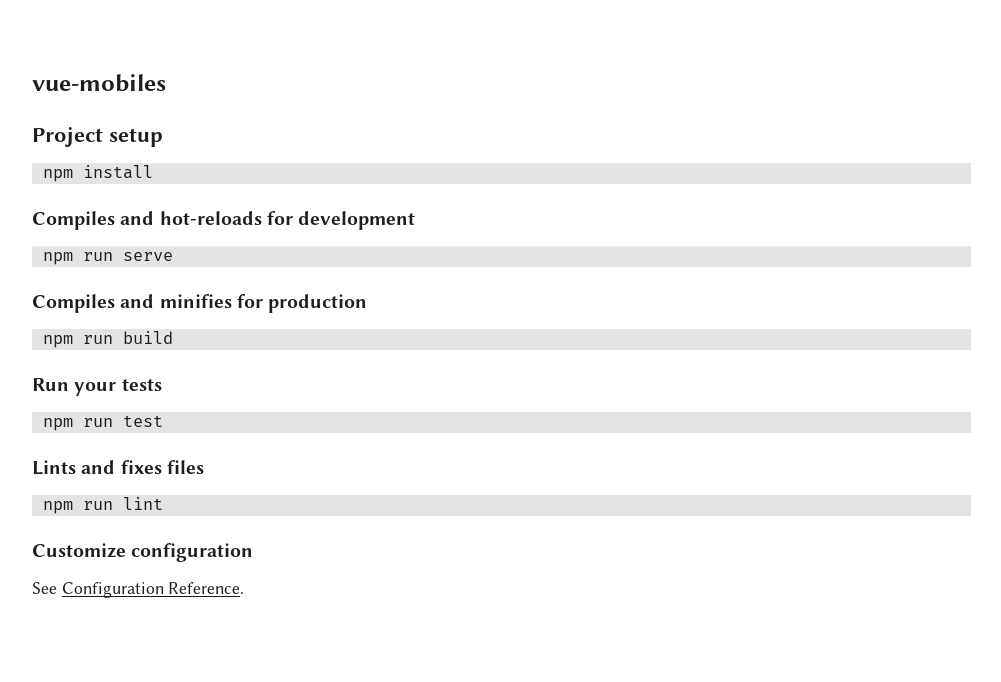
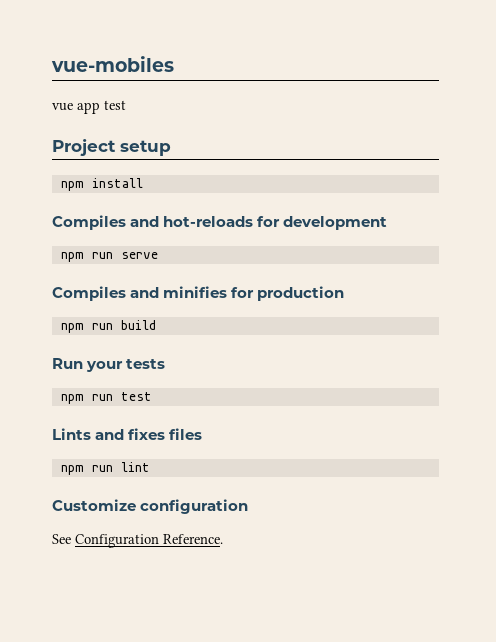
(166, 83) none -> [52,100,126,114] // vue app test

